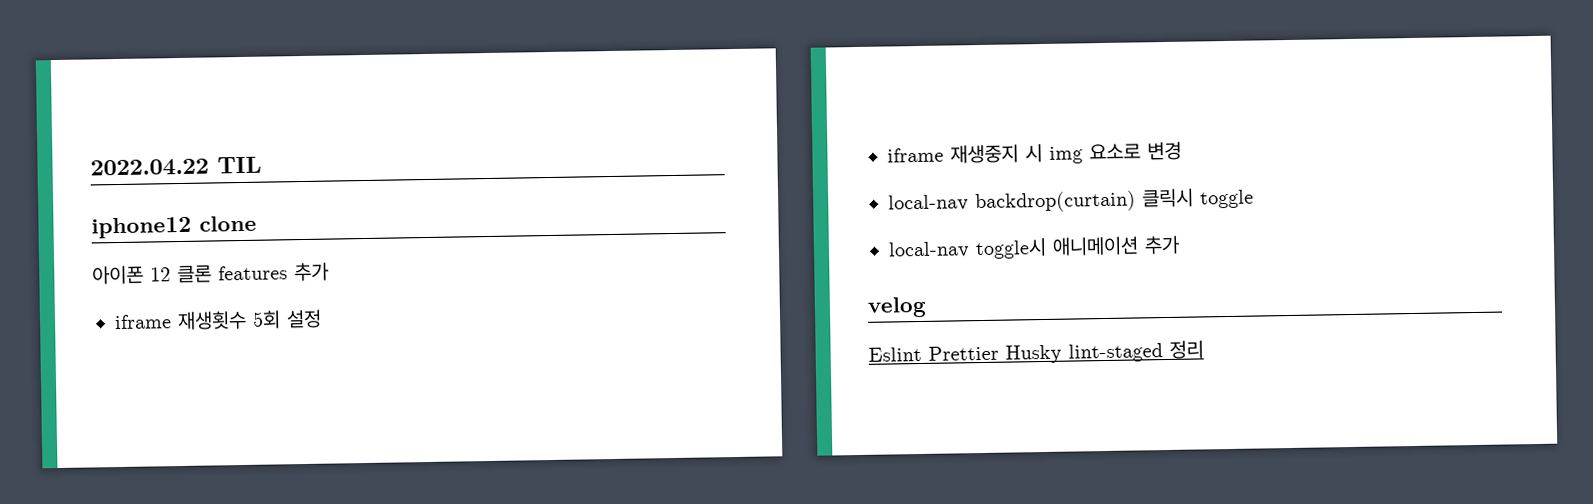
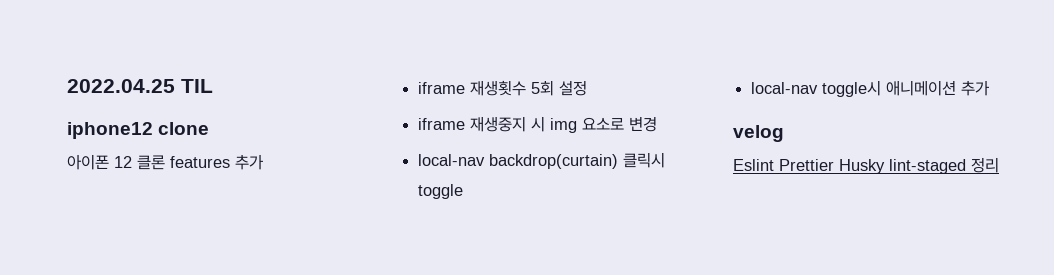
[90,158,209,177] 2022.04.22 -> [67,79,175,93] 2022.04.25

